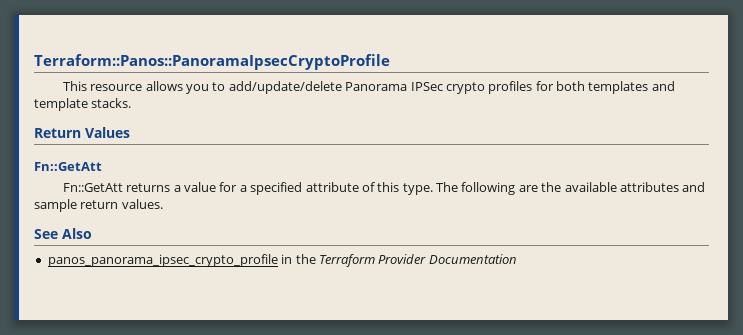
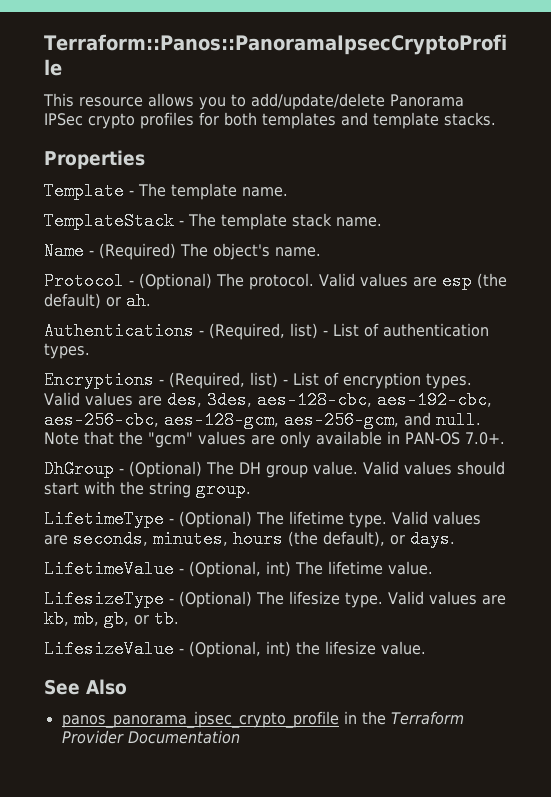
[34,127,130,138] [34,162,102,171] [62,182,706,195] [34,199,163,212] Return Values // Fn::GetAtt // Fn::GetAtt returns a value for a specified attribute of this type. The following are the available attributes and sample return values. -> [44,150,145,169] [44,182,288,200] [44,212,382,230] [44,242,321,260] [44,272,507,290] [44,292,151,310] [44,322,489,340] [44,343,90,359] [44,371,472,389] [44,391,492,409] [44,411,481,429] [44,431,505,448] [44,460,505,478] [44,480,251,498] [44,510,481,528] [44,530,455,548] [44,560,433,578] [44,590,506,608] [44,610,179,628] [44,640,426,658] Properties // Template - The template name. // TemplateStack - The template stack name. // Name - (Required) The object's name. // Protocol - (Optional) The protocol. Valid values are esp (the default) or ah. // Authentications - (Required, list) - List of authentication types. // Encryptions - (Required, list) - List of encryption types. Valid values are des, 3des, aes-128-cbc, aes-192-cbc, aes-256-cbc, aes-128-gcm, aes-256-gcm, and null. Note that the "gcm" values are only available in PAN-OS 7.0+. // DhGroup - (Optional) The DH group value. Valid values should start with the string group. // LifetimeType - (Optional) The lifetime type. Valid values are seconds, minutes, hours (the default), or days. // LifetimeValue - (Optional, int) The lifetime value. // LifesizeType - (Optional) The lifesize type. Valid values are kb, mb, gb, or tb. // LifesizeValue - (Optional, int) the lifesize value.

